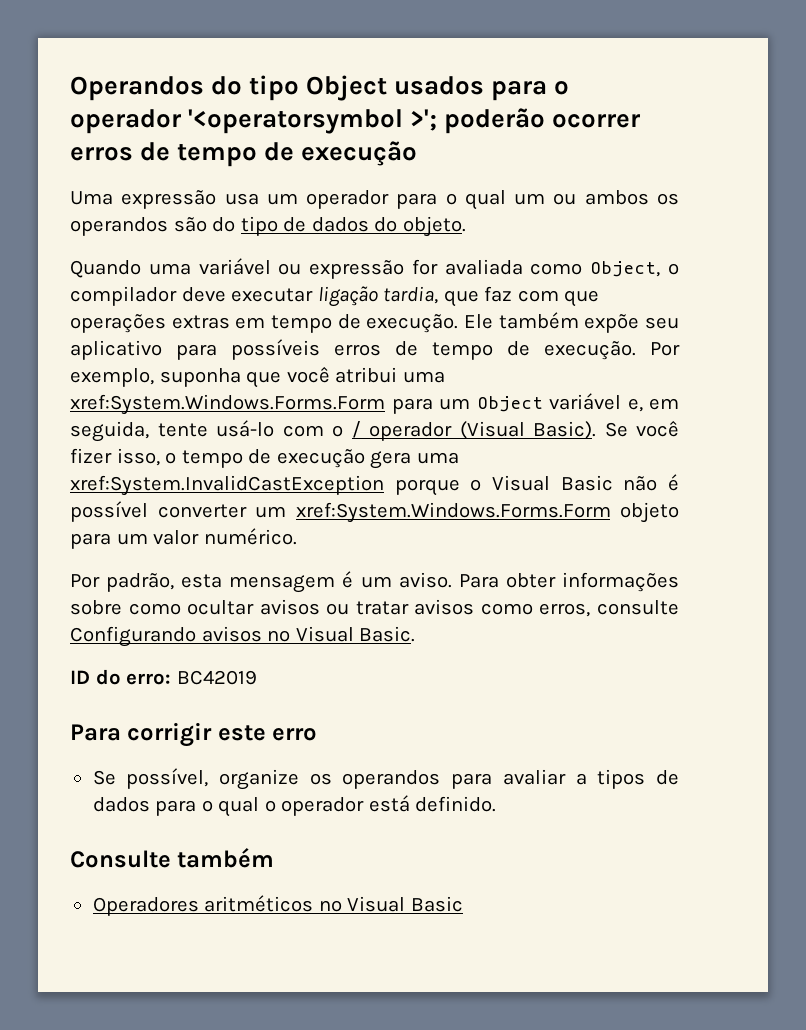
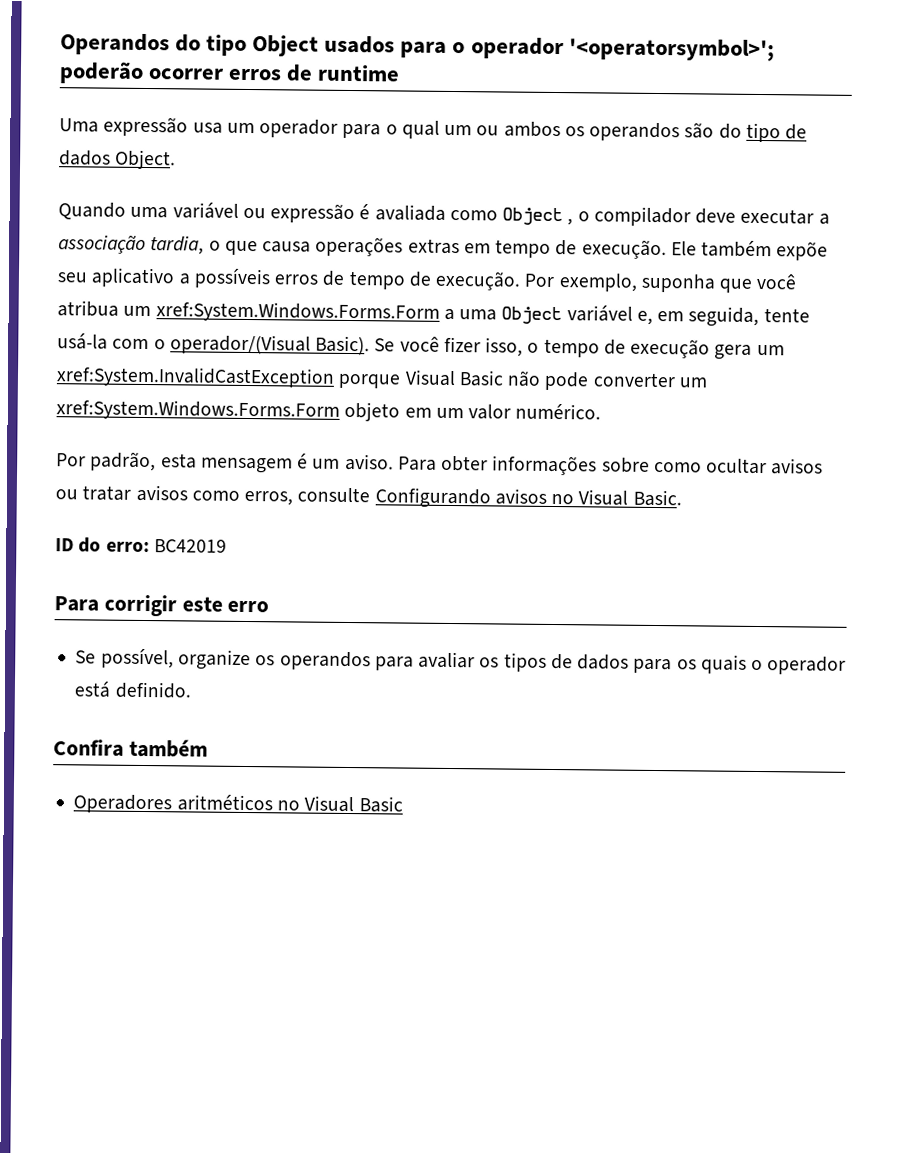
[188,109,438,134] '<operatorsymbol >'; -> [568,38,775,62] '<operatorsymbol>';
[177,141,418,167] tempo de execução -> [317,64,401,82] runtime
[374,216,466,237] do objeto. -> [115,149,177,170] Object.
[411,259,438,275] for -> [359,204,371,220] é
[590,261,661,277] Object, -> [502,207,574,226] Object ,
[317,286,600,307] ligação tardia, que faz com que -> [818,213,830,225] [58,234,312,256] a associação tardia, o que causa
[176,344,217,360] para -> [178,273,190,285] a
[335,367,445,383] [70,394,470,415] atribui uma xref:System.Windows.Forms.Form para um -> [57,300,498,323] atribua um xref:System.Windows.Forms.Form a uma
[216,420,274,437] usá-lo -> [57,333,108,350] usá-la
[351,421,525,441] / operador (Visual -> [169,334,311,355] operador/(Visual
[416,452,459,464] uma -> [756,344,785,356] um
[470,479,482,491] o -> (402, 381) none
[668,474,679,491] [70,501,148,522] é possível -> [544,371,590,391] pode
[70,533,111,549] para -> [404,407,432,418] em
[575,773,587,785] a -> [479,657,500,668] os
[201,797,260,817] o qual -> [676,654,747,674] os quais
[70,850,171,868] Consulte -> [53,739,124,757] Confira

